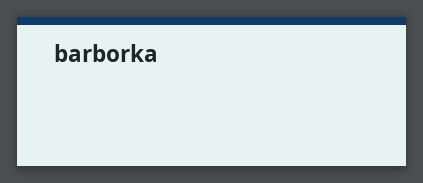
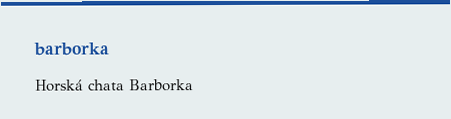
(158, 53) none -> [35,79,194,92] // Horská chata Barborka

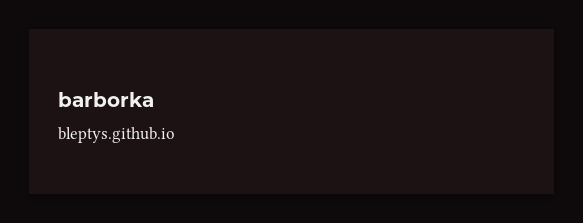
[35,79,194,92] Horská chata Barborka -> [58,127,175,143] bleptys.github.io

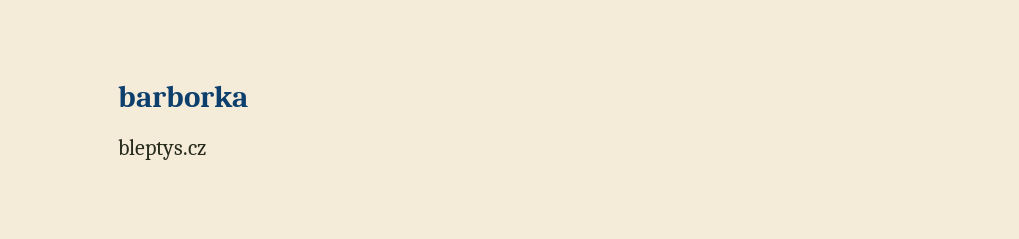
[58,127,175,143] bleptys.github.io -> [118,139,206,160] bleptys.cz

